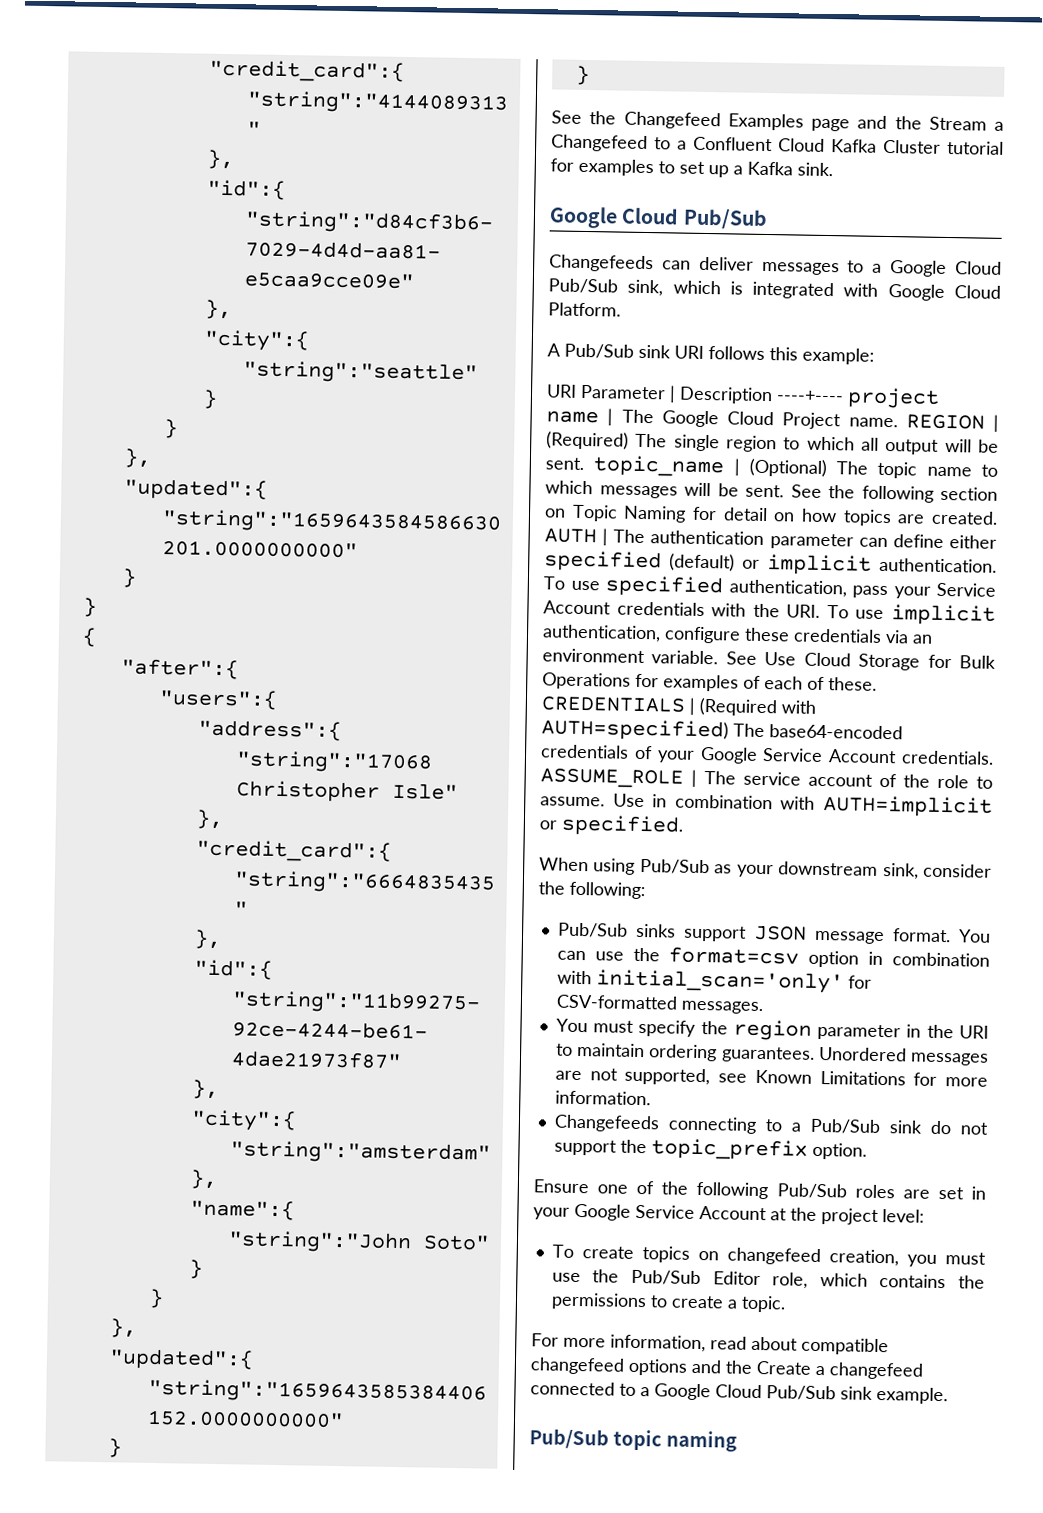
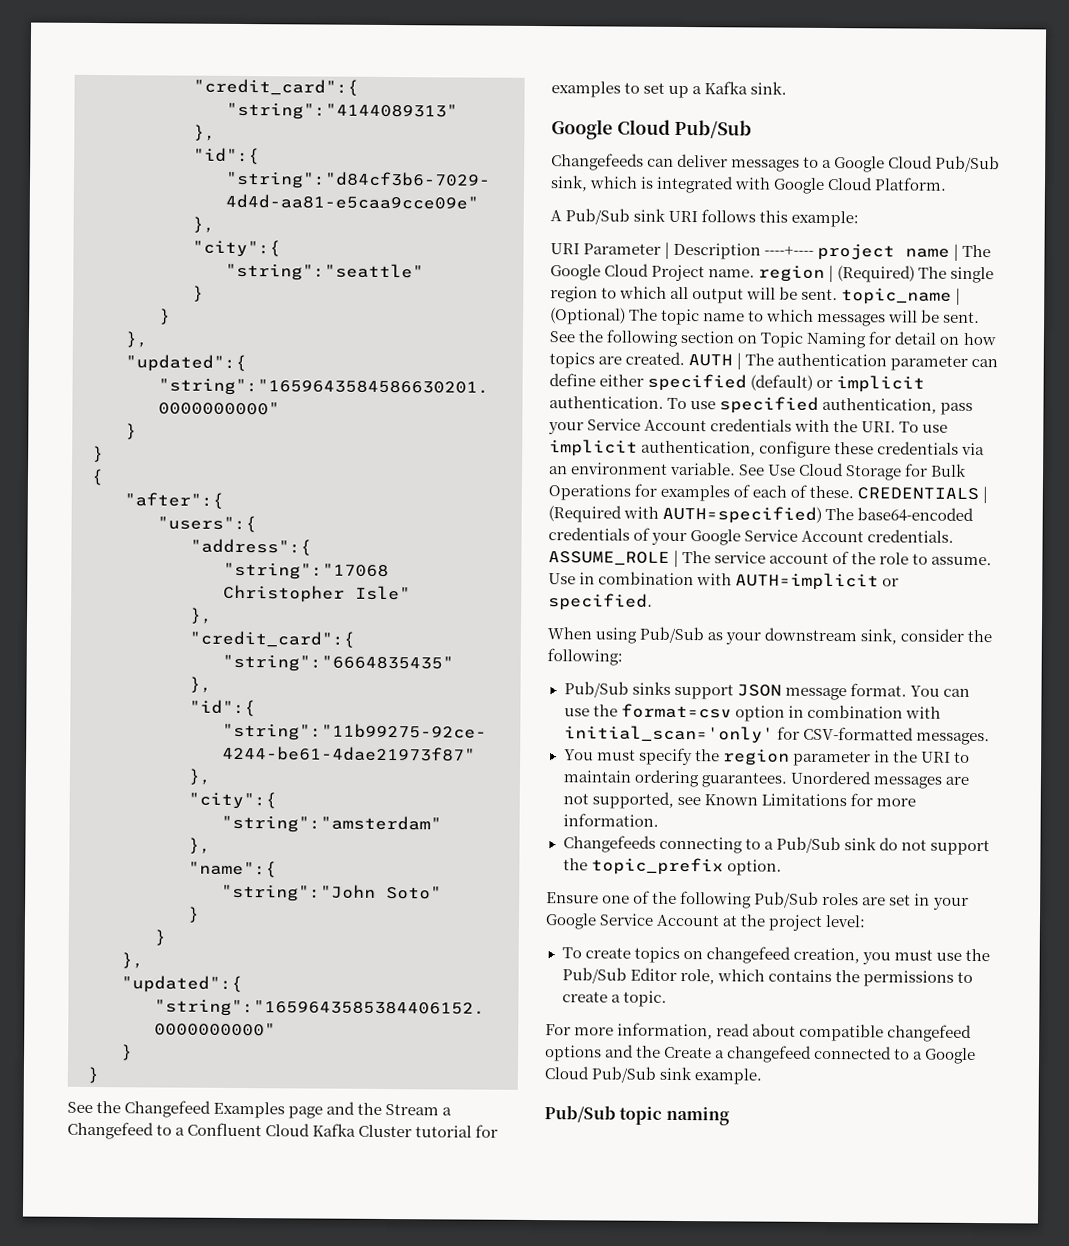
[905,414,985,430] REGION -> [758,265,826,282] region

